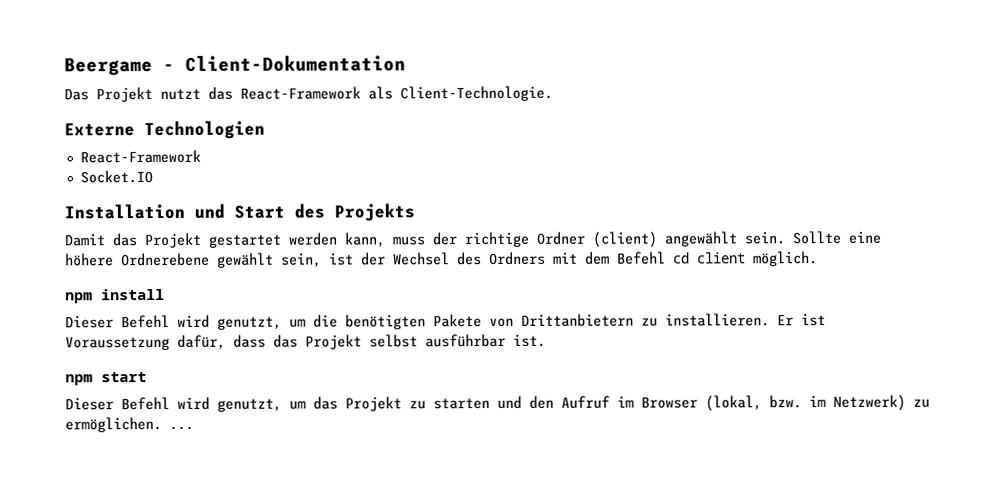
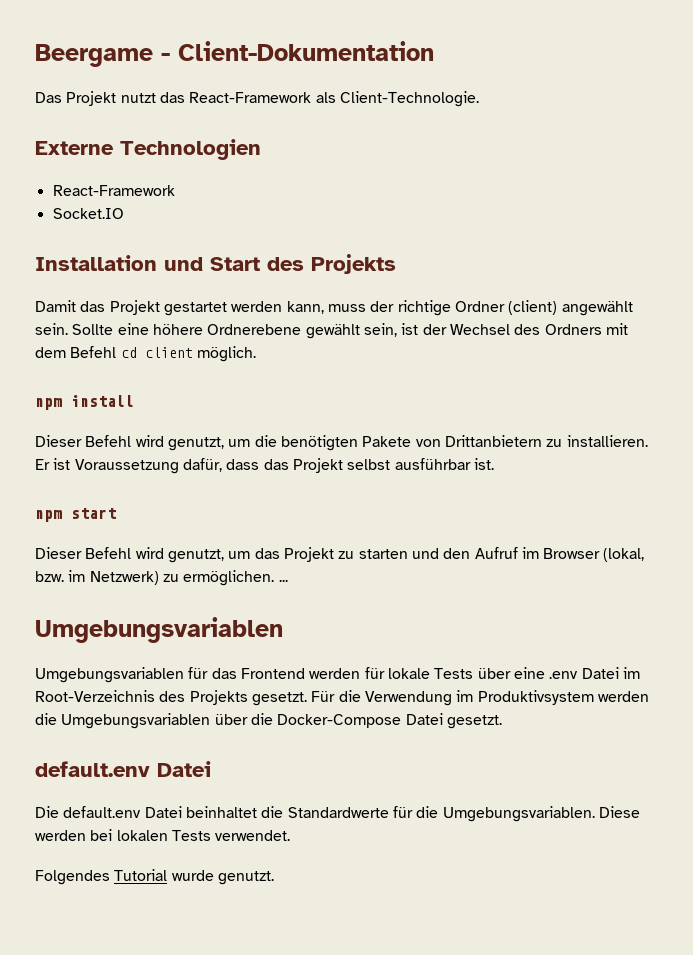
(194, 427) none -> [35,617,283,643] [35,667,640,683] [35,690,649,706] [35,713,502,729] [35,761,211,777] [35,806,640,822] [35,829,291,841] [35,869,274,885] // Umgebungsvariablen // Umgebungsvariablen für das Frontend werden für lokale Tests über eine .env Datei im Root-Verzeichnis des Projekts gesetzt. Für die Verwendung im Produktivsystem werden die Umgebungsvariablen über die Docker-Compose Datei gesetzt. // default.env Datei // Die default.env Datei beinhaltet die Standardwerte für die Umgebungsvariablen. Diese werden bei lokalen Tests verwendet. // Folgendes Tutorial wurde genutzt.

